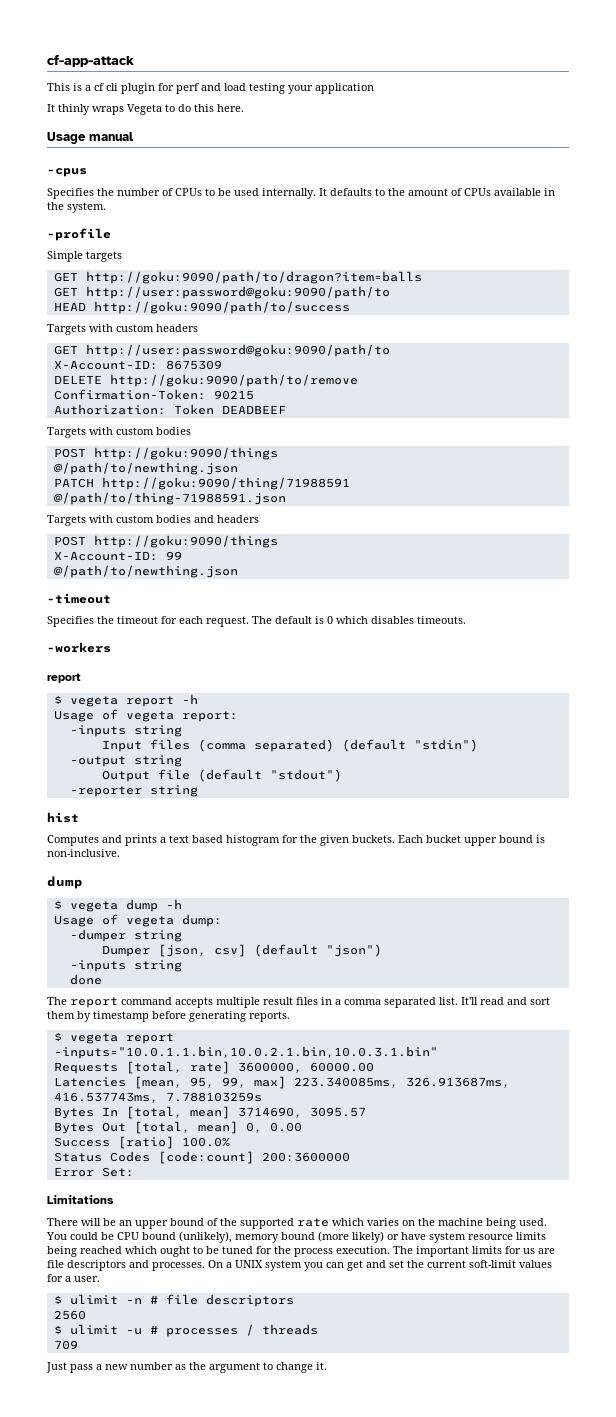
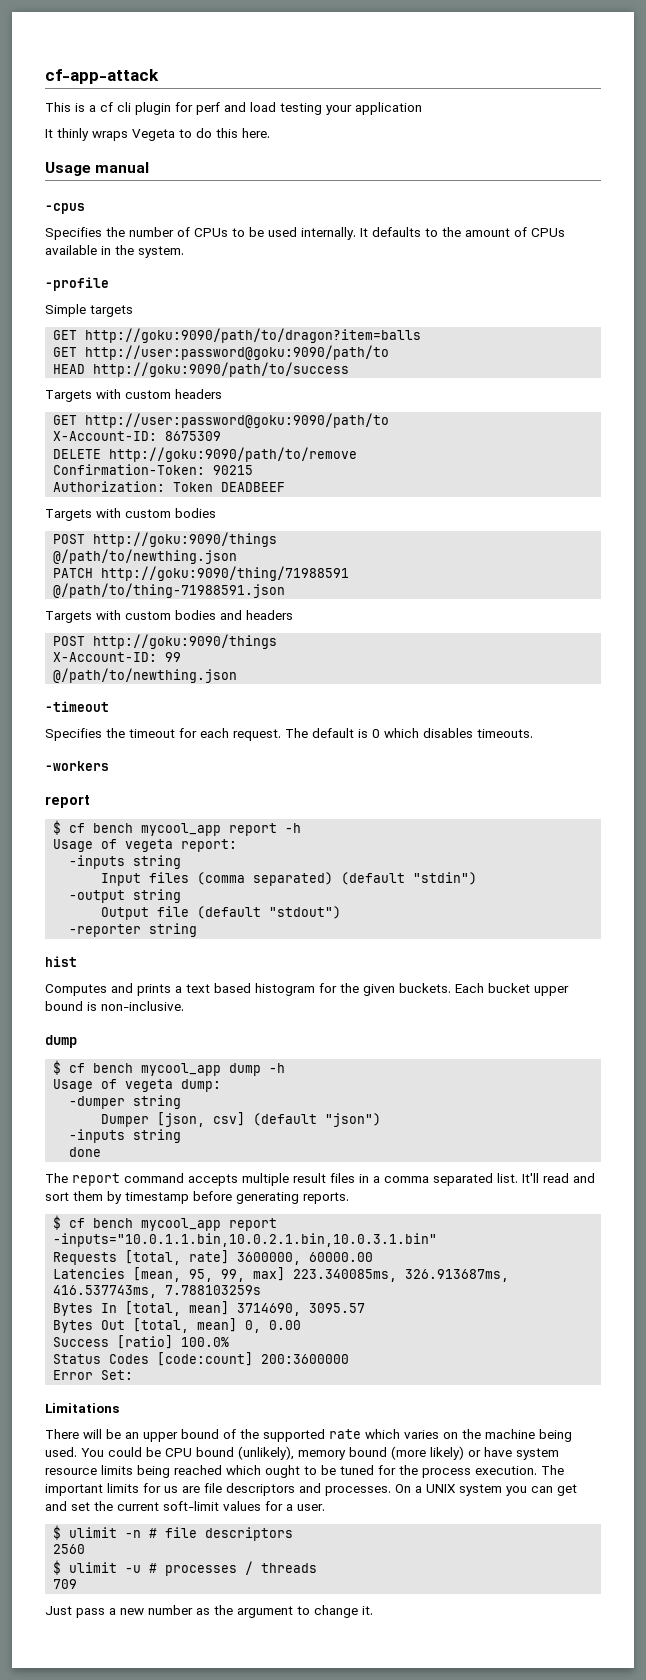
[69,696,118,707] vegeta -> [69,823,222,836] cf bench mycool_app
[69,901,118,912] vegeta -> [69,1063,222,1076] cf bench mycool_app
[69,1033,118,1044] vegeta -> [69,1218,222,1231] cf bench mycool_app

